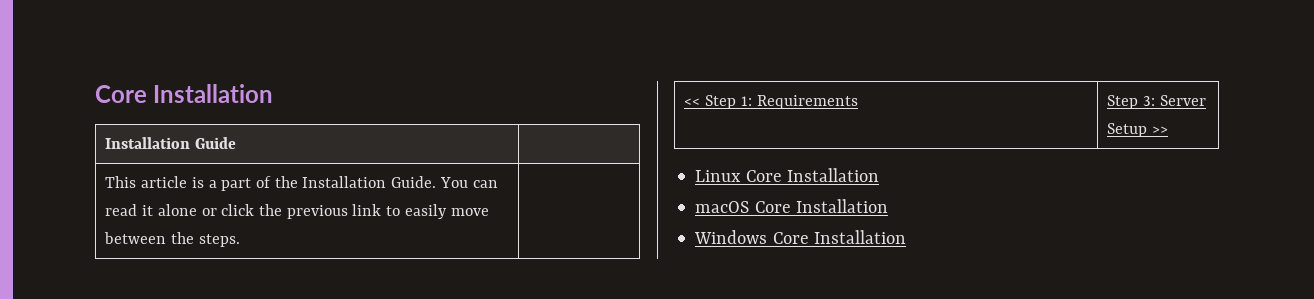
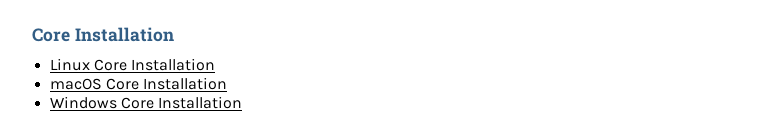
[95,84,274,103] [105,137,237,149] [105,176,498,191] [105,204,489,219] [104,232,240,247] [684,95,858,109] [1107,95,1206,109] [1107,123,1169,137] Core Installation // Installation Guide | // This article is a part of the Installation Guide. You can read it alone or click the previous link to easily move between the steps. | // << Step 1: Requirements | Step 3: Server Setup >> -> [32,27,174,42] Core Installation

